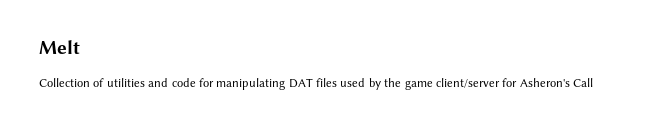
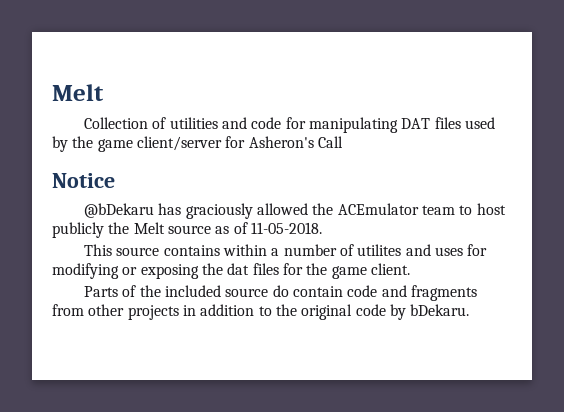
(593, 82) none -> [52,173,115,188] [83,203,506,219] [52,222,322,238] [83,244,488,256] [52,263,410,279] [83,285,477,301] [52,304,470,320] // Notice // @bDekaru has graciously allowed the ACEmulator team to host publicly the Melt source as of 11-05-2018. // This source contains within a number of utilites and uses for modifying or exposing the dat files for the game client. // Parts of the included source do contain code and fragments from other projects in addition to the original code by bDekaru.

